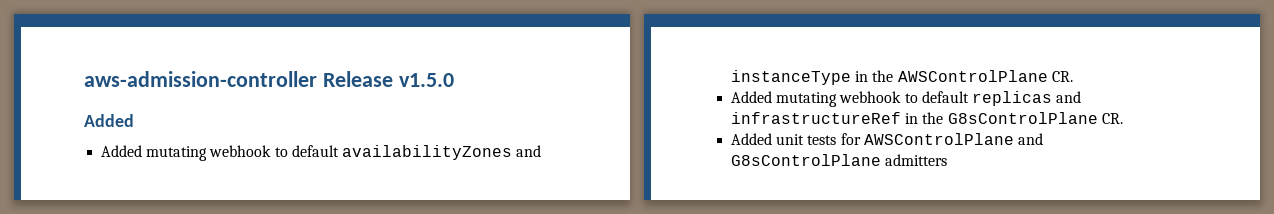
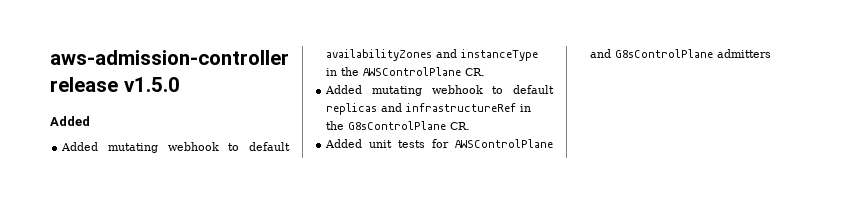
[322,71,393,87] Release -> [50,77,118,92] release

